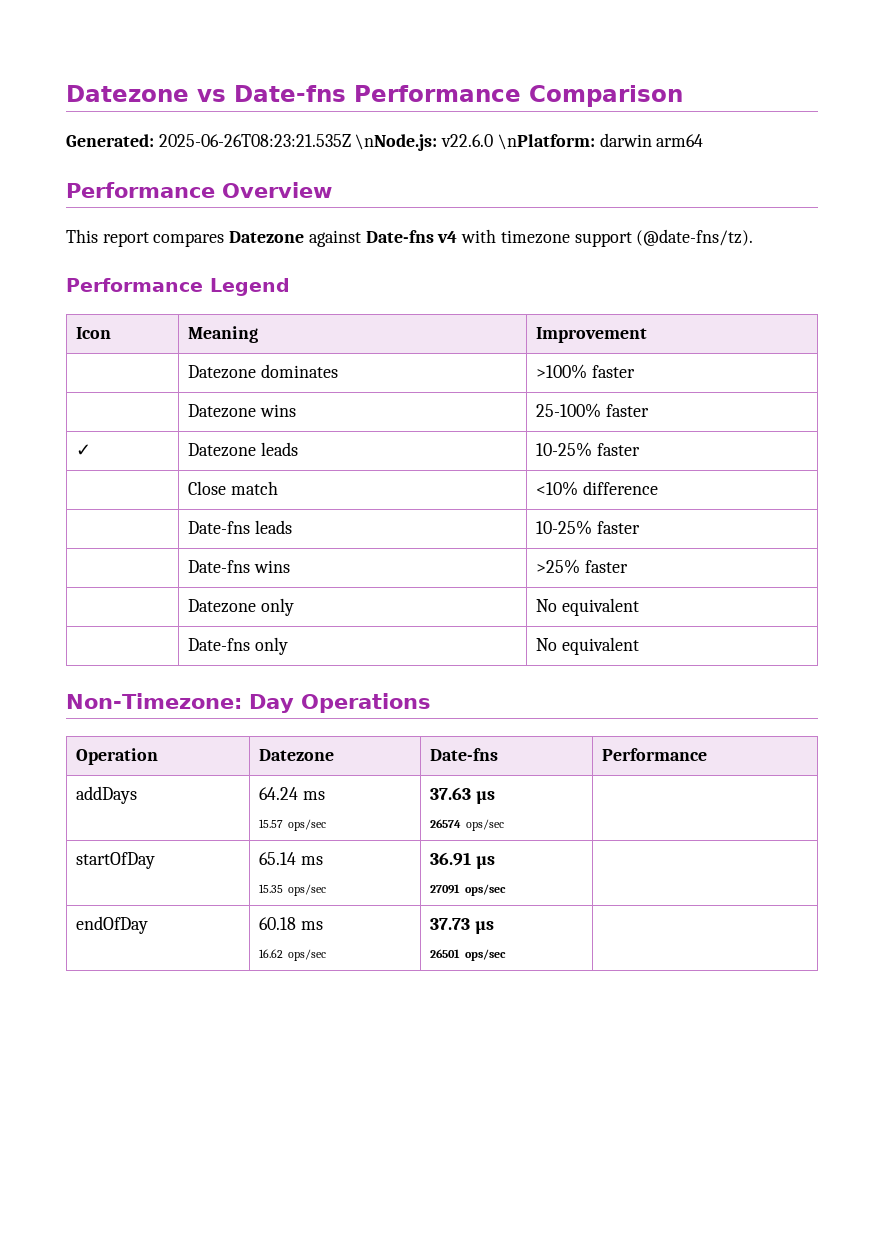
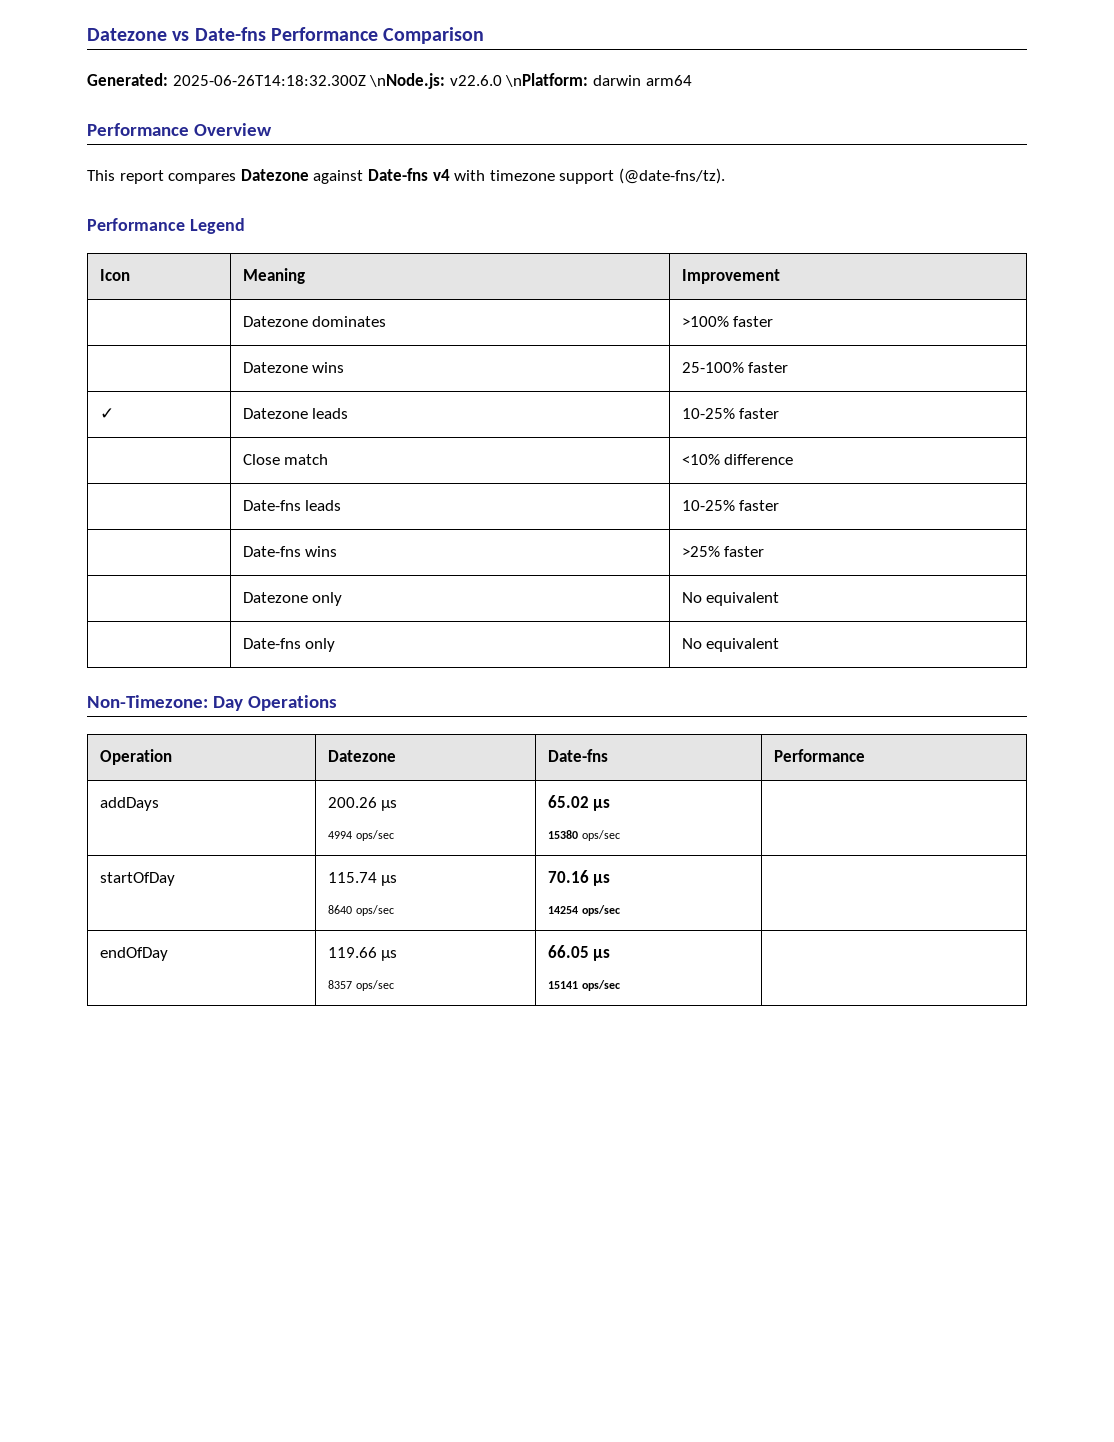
[158,134,351,147] 2025-06-26T08:23:21.535Z -> [172,75,366,86] 2025-06-26T14:18:32.300Z
[258,787,325,800] [258,819,326,831] [429,787,495,804] [429,819,461,828] 64.24 ms // 15.57 ops/sec | 37.63 µs // 26574 -> [327,797,398,811] [327,830,395,841] [547,795,611,811] [547,830,578,839] 200.26 µs // 4994 ops/sec | 65.02 µs // 15380
[258,852,323,865] [258,884,326,896] [429,852,495,869] [429,884,460,894] 65.14 ms // 15.35 ops/sec | 36.91 µs // 27091 -> [327,872,398,886] [327,905,395,916] [547,870,611,886] [547,906,578,914] 115.74 µs // 8640 ops/sec | 70.16 µs // 14254
[258,917,323,930] [258,949,326,961] [429,918,494,934] [429,949,460,958] 60.18 ms // 16.62 ops/sec | 37.73 µs // 26501 -> [327,947,398,961] [327,980,395,991] [547,945,611,961] [547,981,578,989] 119.66 µs // 8357 ops/sec | 66.05 µs // 15141

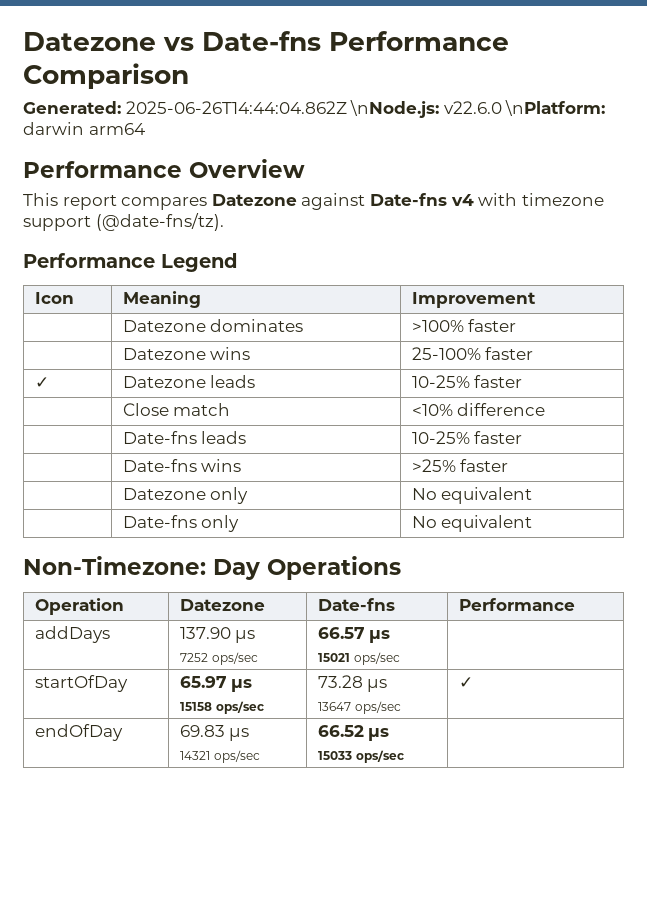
[172,75,366,86] 2025-06-26T14:18:32.300Z -> [125,101,347,114] 2025-06-26T14:44:04.862Z
[327,797,398,811] [327,830,395,841] [547,795,611,811] [547,830,578,839] 200.26 µs // 4994 ops/sec | 65.02 µs // 15380 -> [179,627,256,643] [179,652,259,665] [317,627,391,643] [317,653,350,662] 137.90 µs // 7252 ops/sec | 66.57 µs // 15021
[327,872,398,886] [327,905,395,916] [547,870,611,886] [547,905,621,916] 115.74 µs // 8640 ops/sec | 70.16 µs // 14254 ops/sec | -> [179,676,253,692] [179,701,265,714] [317,675,388,692] [317,701,402,714] [458,677,473,688] 65.97 µs // 15158 ops/sec | 73.28 µs // 13647 ops/sec | ✓
[327,947,398,961] [327,980,395,991] [547,945,611,961] [547,981,578,989] 119.66 µs // 8357 ops/sec | 66.05 µs // 15141 -> [179,725,250,741] [179,750,261,763] [317,725,390,741] [317,751,352,760] 69.83 µs // 14321 ops/sec | 66.52 µs // 15033

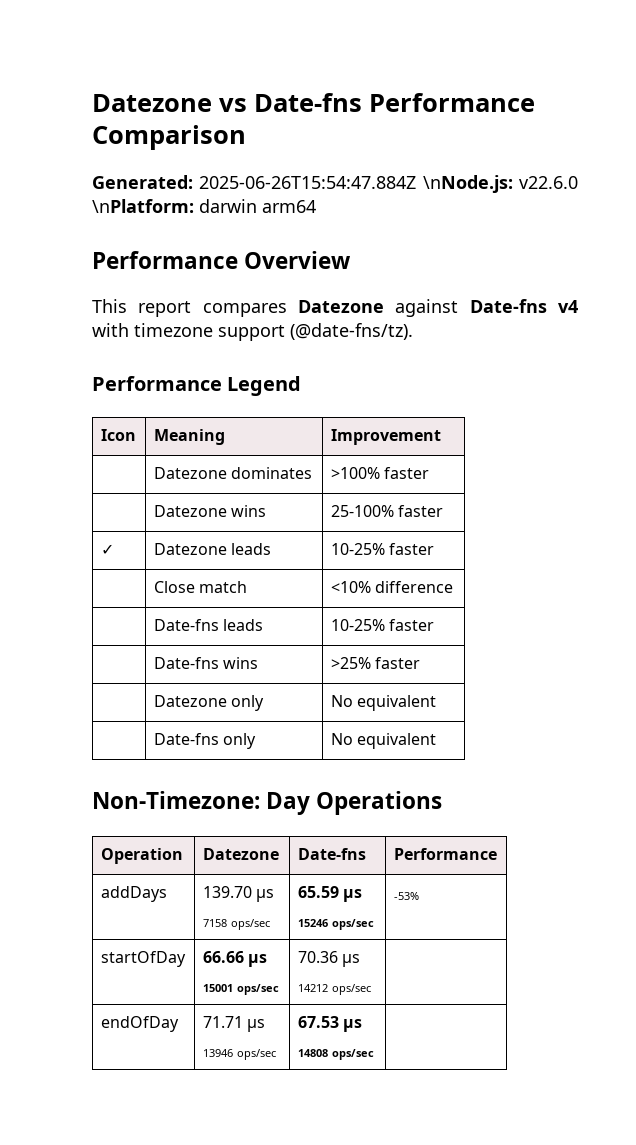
[125,101,347,114] 2025-06-26T14:44:04.862Z -> [199,176,417,189] 2025-06-26T15:54:47.884Z
[179,627,256,643] [179,652,259,665] [317,627,391,643] [317,653,350,662] 137.90 µs // 7252 ops/sec | 66.57 µs // 15021 -> [202,886,274,902] [202,919,270,930] [297,886,362,902] [297,919,374,930] [393,892,419,900] [100,951,186,967] [202,951,267,967] [202,984,279,995] [297,951,360,967] [297,984,328,992] 139.70 µs // 7158 ops/sec | 65.59 µs // 15246 ops/sec | -53% // startOfDay | 66.66 µs // 15001 ops/sec | 70.36 µs // 14212
[34,675,128,692] [179,676,253,692] [179,701,265,714] [317,675,388,692] [317,701,402,714] [458,677,473,688] [34,724,123,741] [179,725,250,741] [179,750,261,763] [317,725,390,741] [317,750,405,763] startOfDay | 65.97 µs // 15158 ops/sec | 73.28 µs // 13647 ops/sec | ✓ // endOfDay | 69.83 µs // 14321 ops/sec | 66.52 µs // 15033 ops/sec -> [100,1016,179,1032] [202,1016,265,1032] [202,1049,276,1060] [297,1016,362,1032] [297,1049,374,1060] endOfDay | 71.71 µs // 13946 ops/sec | 67.53 µs // 14808 ops/sec

